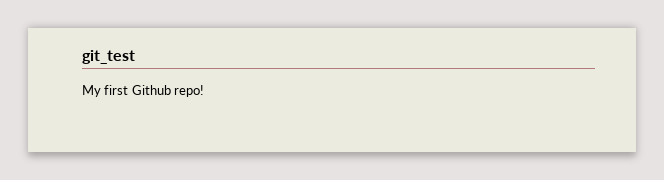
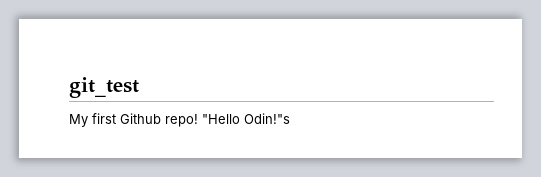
(205, 91) none -> [202,113,290,124] "Hello Odin!"s

